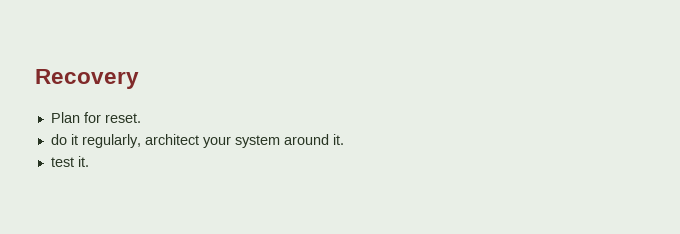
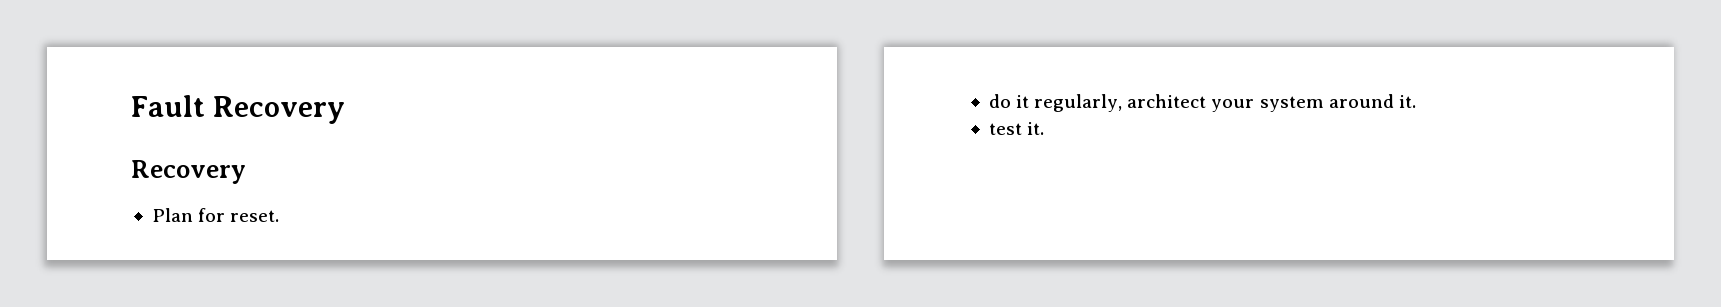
(35, 79) none -> [131,95,346,124] Fault Recovery //

